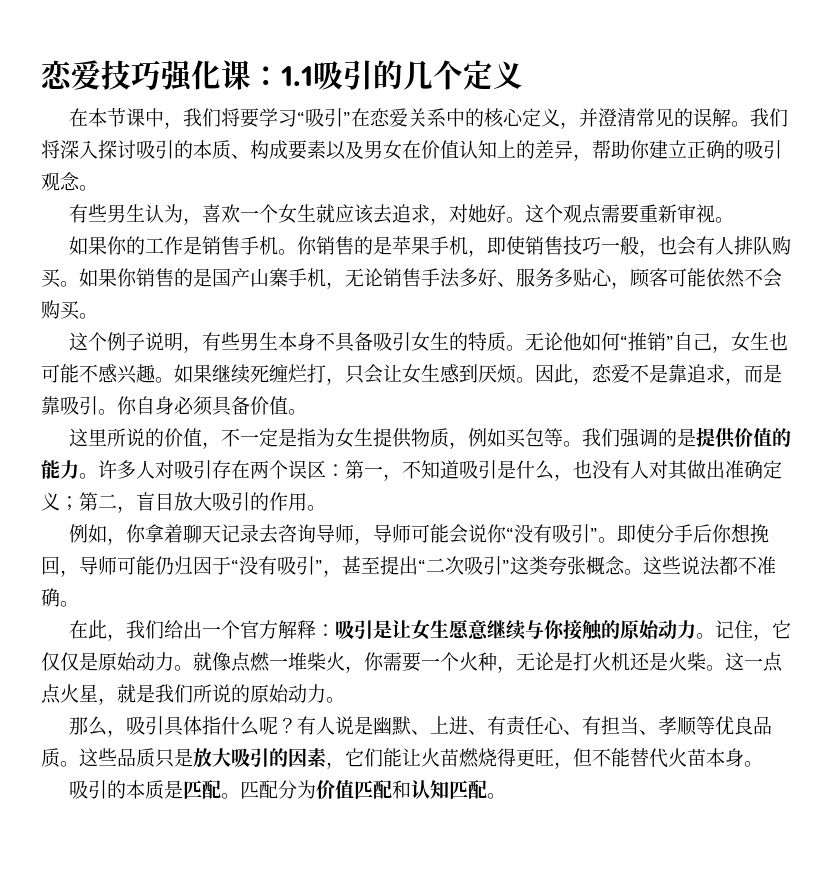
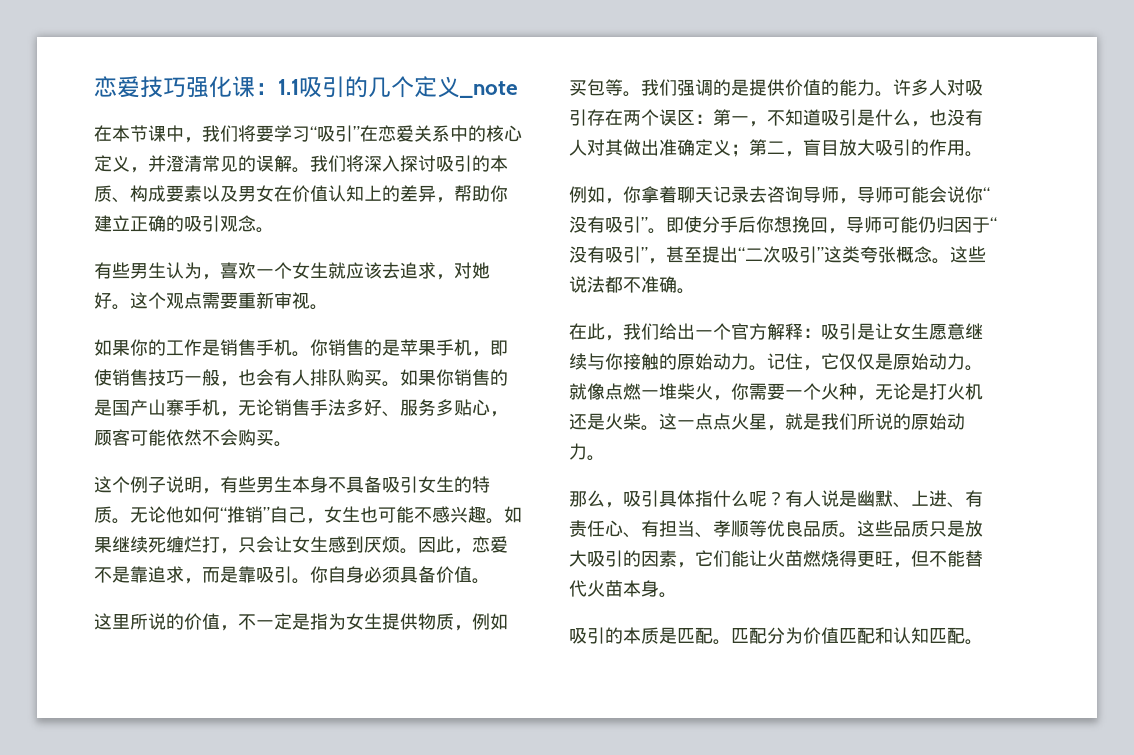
(523, 75) none -> [459,81,518,98] _note

